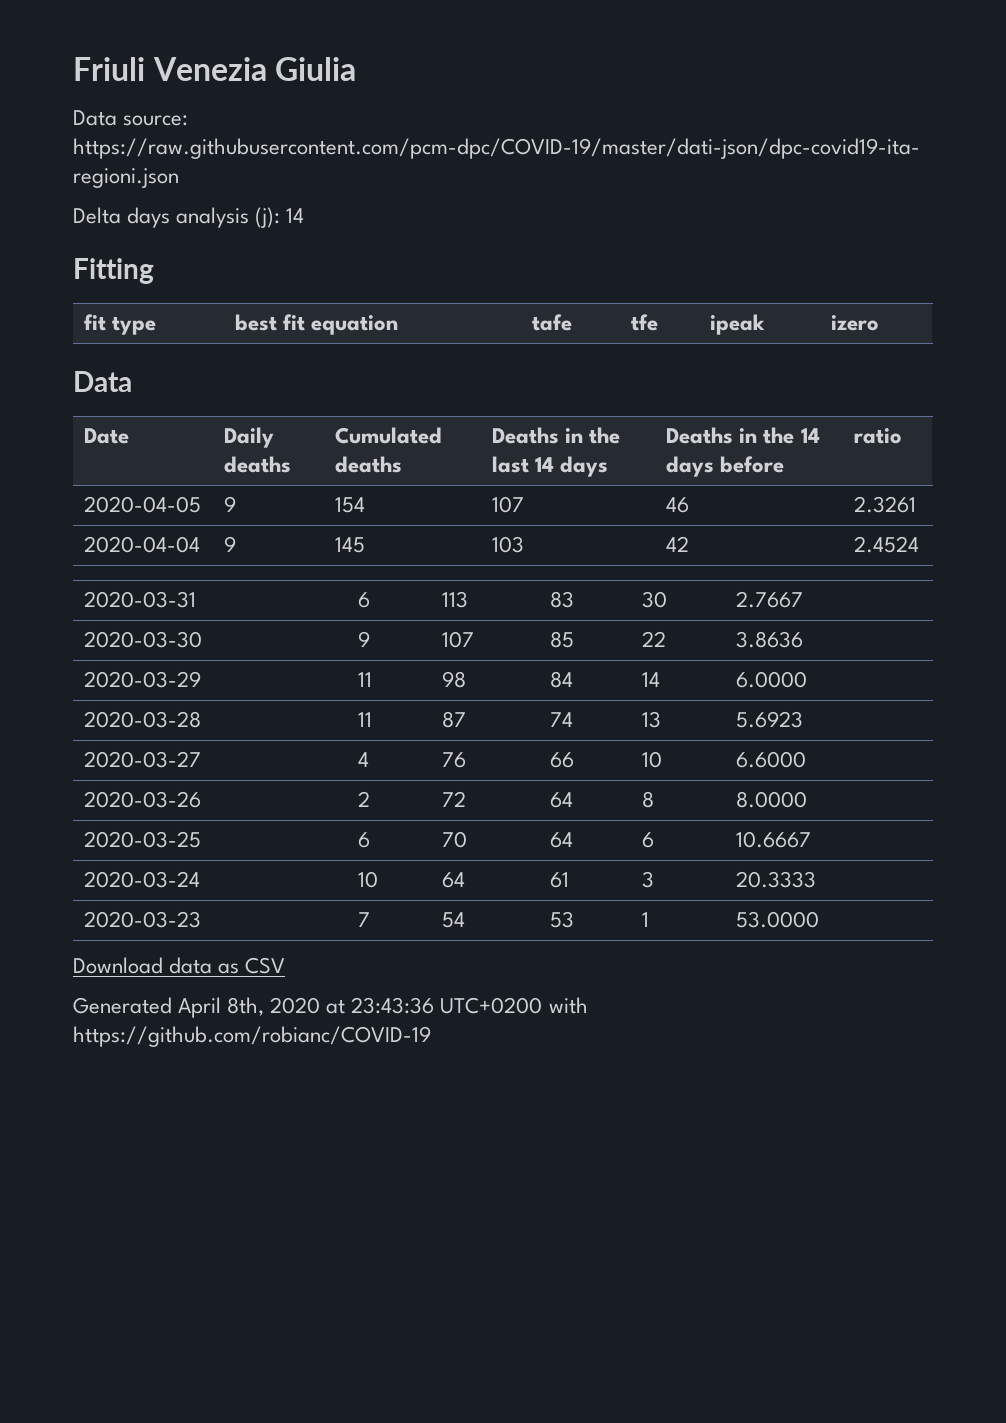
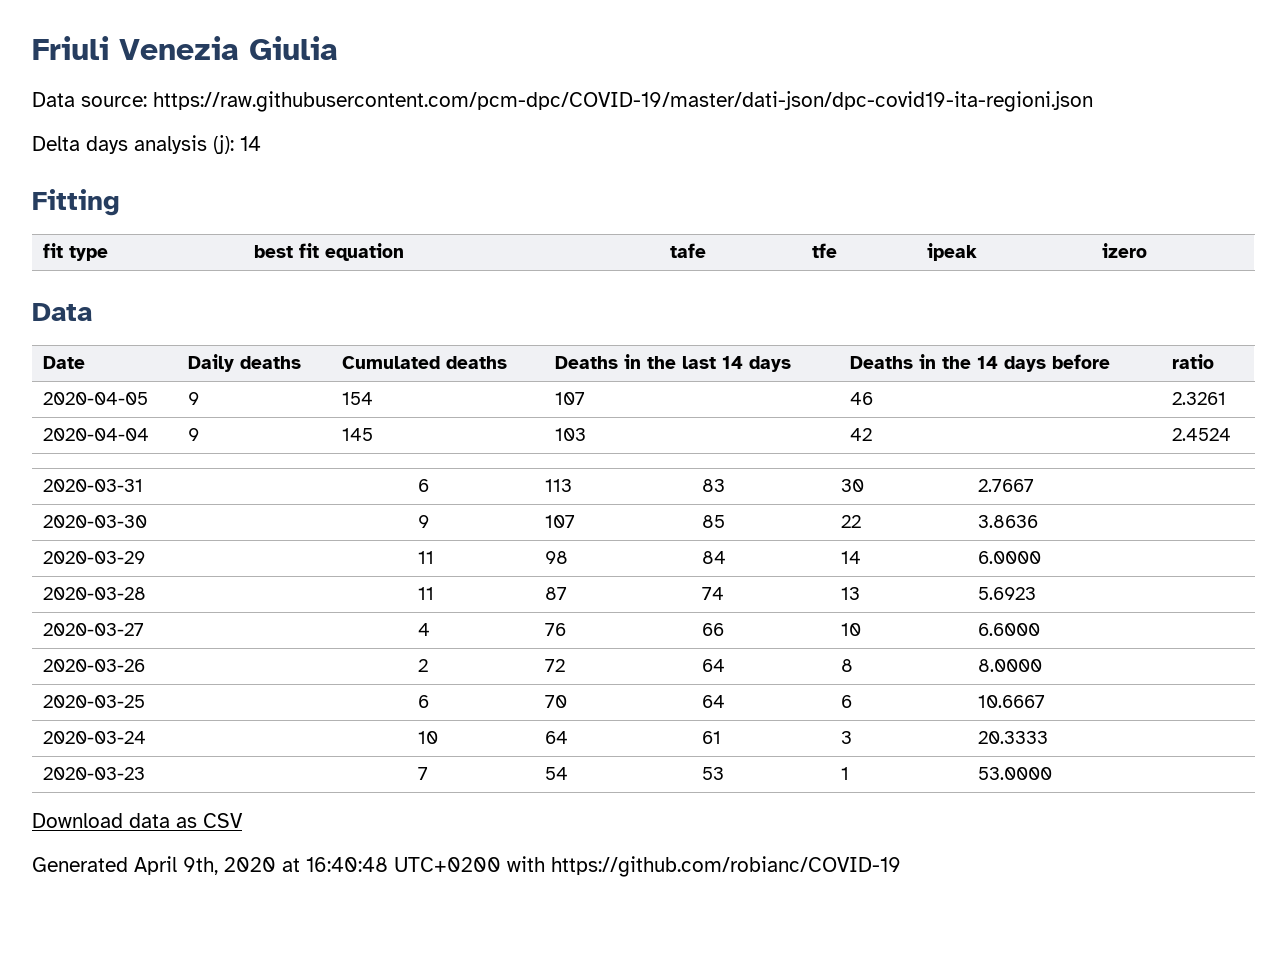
[227,997,265,1016] 8th, -> [183,857,218,875] 9th,
[351,997,435,1014] 23:43:36 -> [306,857,388,872] 16:40:48

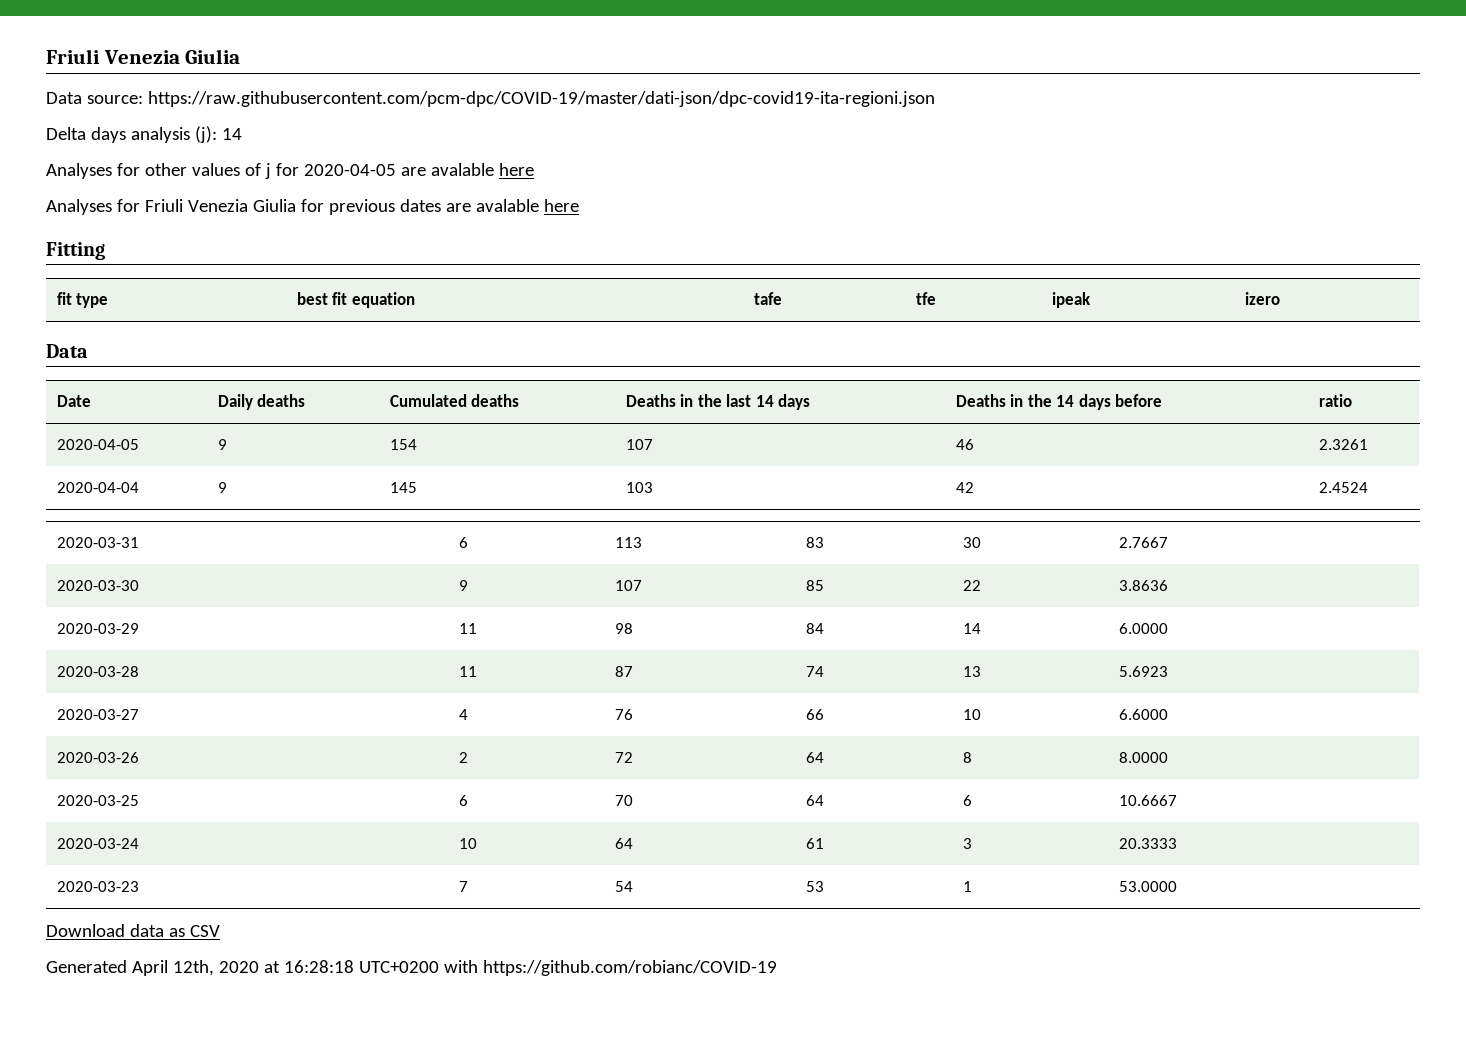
(261, 143) none -> [46,163,534,179] [46,199,579,215] // Analyses for other values of j for 2020-04-05 are avalable here // Analyses for Friuli Venezia Giulia for previous dates are avalable here
[183,857,218,875] 9th, -> [172,960,214,976] 12th,
[306,857,388,872] 16:40:48 -> [283,960,354,973] 16:28:18

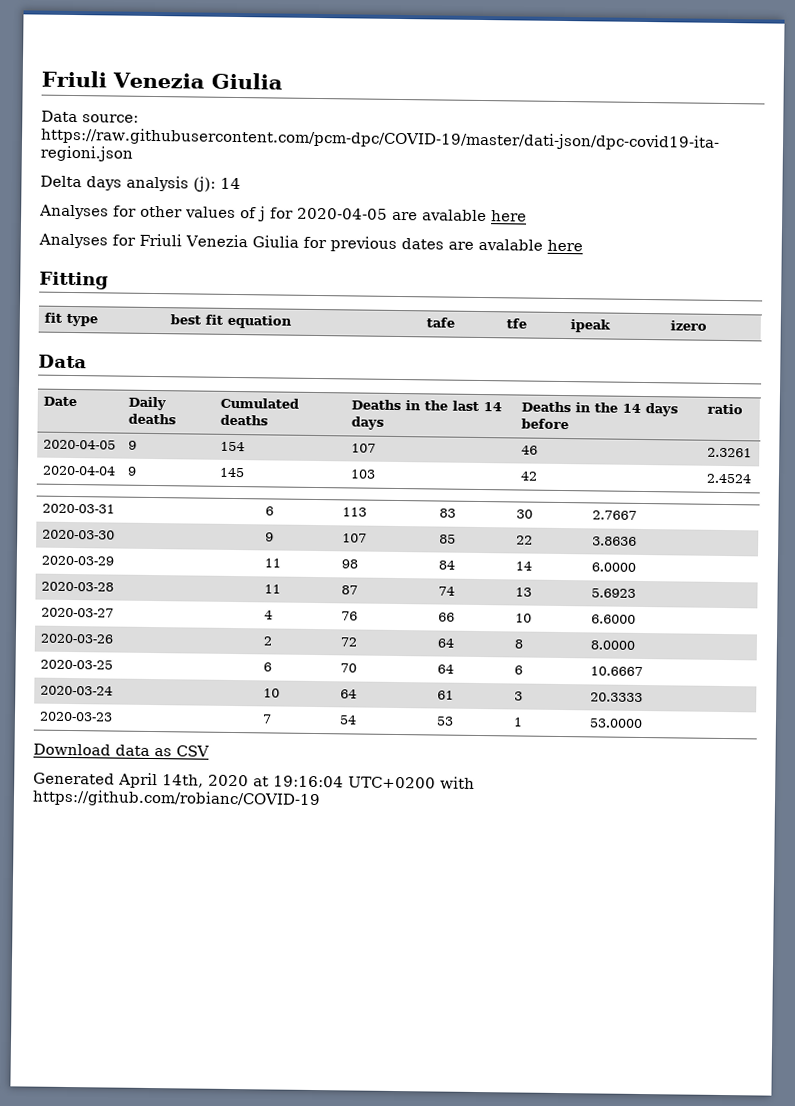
[172,960,214,976] 12th, -> [162,774,204,788] 14th,
[283,960,354,973] 16:28:18 -> [273,775,344,788] 19:16:04

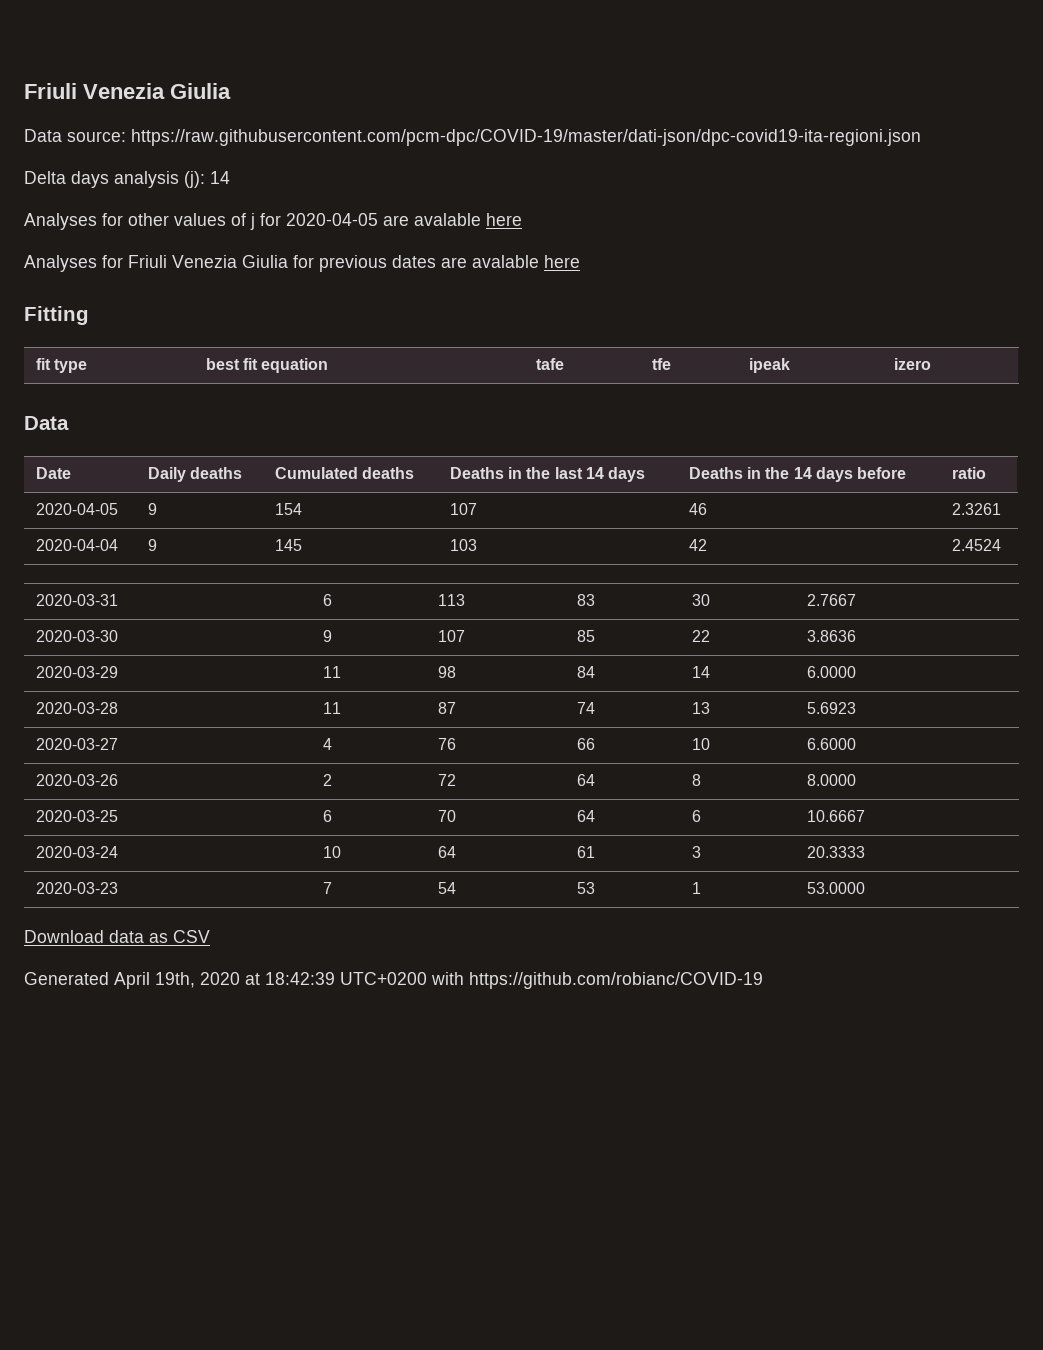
[162,774,204,788] 14th, -> [155,972,195,988] 19th,
[273,775,344,788] 19:16:04 -> [265,972,335,985] 18:42:39

